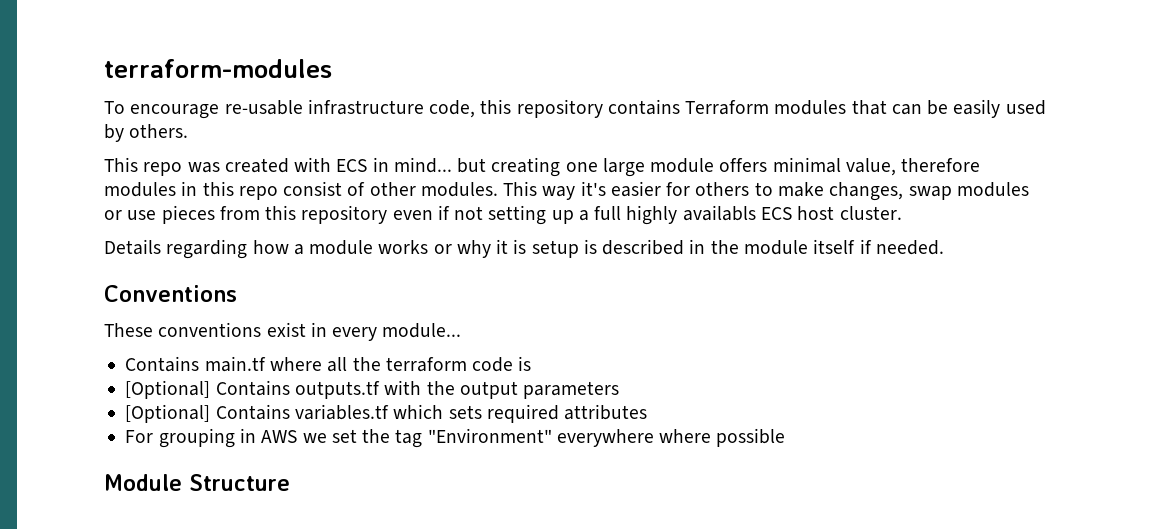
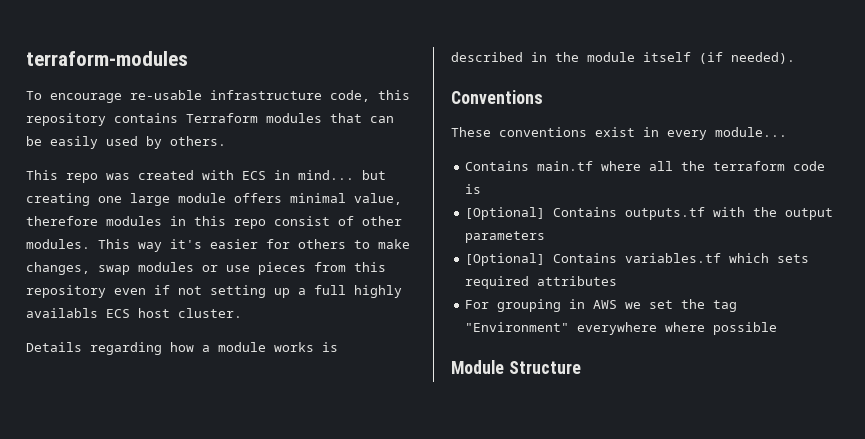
[433,239,579,258] or why it is setup -> (314, 347) none
[859,239,944,255] if needed. -> [699,52,795,64] (if needed).

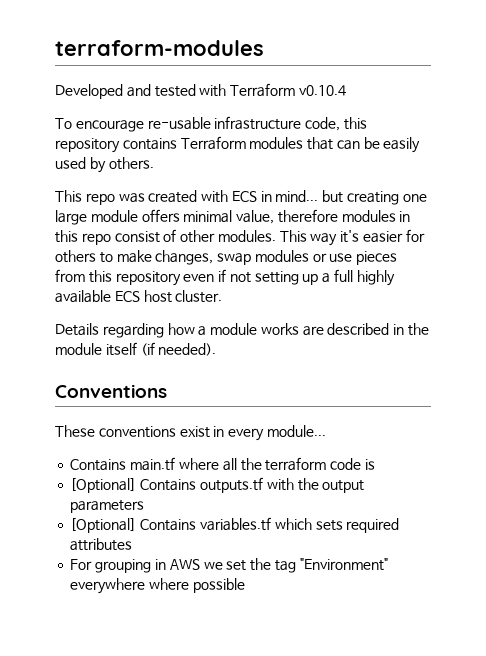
(188, 58) none -> [55,83,346,99] // Developed and tested with Terraform v0.10.4
[26,308,98,318] availabls -> [55,290,111,303] available
[322,342,338,352] is -> [302,326,324,336] are
[451,360,581,374] // Module Structure -> (245, 585) none

